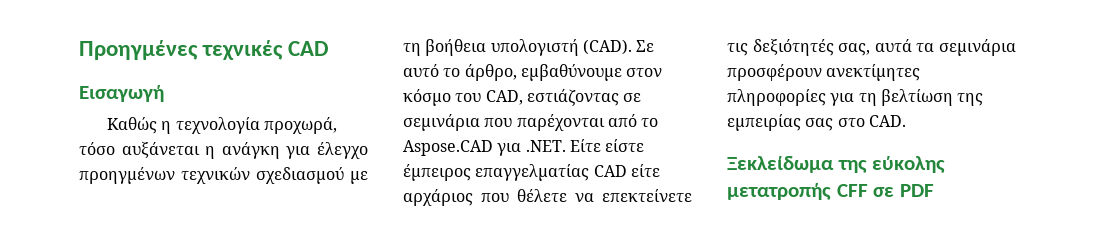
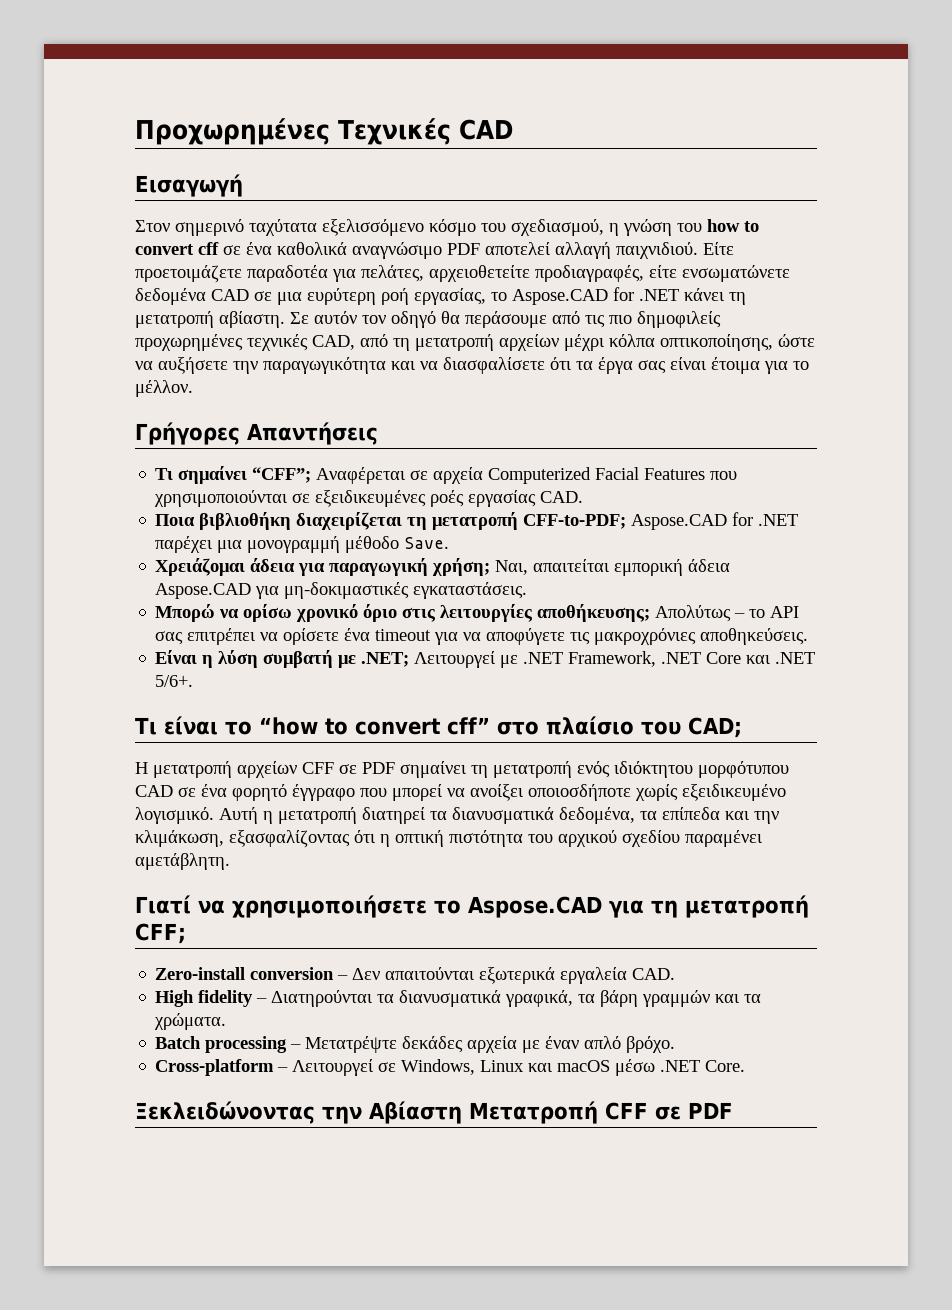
[79,40,284,60] Προηγμένες τεχνικές -> [135,118,451,145] Προχωρημένες Τεχνικές
[106,117,337,134] [79,141,368,159] [79,167,368,184] [403,39,655,56] [403,64,663,81] [403,89,642,106] [403,114,659,131] [403,139,645,156] [403,164,660,181] [403,189,692,206] [727,38,1016,56] [727,64,921,81] [727,89,984,106] [727,114,906,131] [727,156,946,173] [727,183,831,200] Καθώς η τεχνολογία προχωρά, τόσο αυξάνεται η ανάγκη για έλεγχο προηγμένων τεχνικών σχεδιασμού με τη βοήθεια υπολογιστή (CAD). Σε αυτό το άρθρο, εμβαθύνουμε στον κόσμο του CAD, εστιάζοντας σε σεμινάρια που παρέχονται από το Aspose.CAD για .NET. Είτε είστε έμπειρος επαγγελματίας CAD είτε αρχάριος που θέλετε να επεκτείνετε τις δεξιότητές σας, αυτά τα σεμινάρια προσφέρουν ανεκτίμητες πληροφορίες για τη βελτίωση της εμπειρίας σας στο CAD. // Ξεκλείδωμα της εύκολης μετατροπής -> [135,219,759,236] [135,242,734,259] [135,265,790,283] [135,287,746,305] [135,311,721,328] [135,334,815,351] [135,357,809,374] [135,380,193,397] [135,422,378,445] [155,466,738,484] [154,490,584,507] [155,512,799,530] [155,536,450,553] [155,558,731,576] [155,582,528,599] [155,604,800,622] [155,628,809,645] [155,650,816,668] [155,675,194,687] [135,716,743,738] [135,761,789,778] [135,784,786,801] [135,807,779,824] [135,830,762,848] [135,853,230,870] [135,895,809,918] [135,923,186,944] [155,967,676,984] [155,990,762,1007] [154,1013,227,1030] [155,1036,676,1053] [155,1059,746,1076] [135,1101,598,1124] Στον σημερινό ταχύτατα εξελισσόμενο κόσμο του σχεδιασμού, η γνώση του how to convert cff σε ένα καθολικά αναγνώσιμο PDF αποτελεί αλλαγή παιχνιδιού. Είτε προετοιμάζετε παραδοτέα για πελάτες, αρχειοθετείτε προδιαγραφές, είτε ενσωματώνετε δεδομένα CAD σε μια ευρύτερη ροή εργασίας, το Aspose.CAD for .NET κάνει τη μετατροπή αβίαστη. Σε αυτόν τον οδηγό θα περάσουμε από τις πιο δημοφιλείς προχωρημένες τεχνικές CAD, από τη μετατροπή αρχείων μέχρι κόλπα οπτικοποίησης, ώστε να αυξήσετε την παραγωγικότητα και να διασφαλίσετε ότι τα έργα σας είναι έτοιμα για το μέλλον. // Γρήγορες Απαντήσεις // Τι σημαίνει “CFF”; Αναφέρεται σε αρχεία Computerized Facial Features που χρησιμοποιούνται σε εξειδικευμένες ροές εργασίας CAD. // Ποια βιβλιοθήκη διαχειρίζεται τη μετατροπή CFF‑to‑PDF; Aspose.CAD for .NET παρέχει μια μονογραμμή μέθοδο Save. // Χρειάζομαι άδεια για παραγωγική χρήση; Ναι, απαιτείται εμπορική άδεια Aspose.CAD για μη‑δοκιμαστικές εγκαταστάσεις. // Μπορώ να ορίσω χρονικό όριο στις λειτουργίες αποθήκευσης; Απολύτως – το API σας επιτρέπει να ορίσετε ένα timeout για να αποφύγετε τις μακροχρόνιες αποθηκεύσεις. // Είναι η λύση συμβατή με .NET; Λειτουργεί με .NET Framework, .NET Core και .NET 5/6+. // Τι είναι το “how to convert cff” στο πλαίσιο του CAD; // Η μετατροπή αρχείων CFF σε PDF σημαίνει τη μετατροπή ενός ιδιόκτητου μορφότυπου CAD σε ένα φορητό έγγραφο που μπορεί να ανοίξει οποιοσδήποτε χωρίς εξειδικευμένο λογισμικό. Αυτή η μετατροπή διατηρεί τα διανυσματικά δεδομένα, τα επίπεδα και την κλιμάκωση, εξασφαλίζοντας ότι η οπτική πιστότητα του αρχικού σχεδίου παραμένει αμετάβλητη. // Γιατί να χρησιμοποιήσετε το Aspose.CAD για τη μετατροπή CFF; // Zero‑install conversion – Δεν απαιτούνται εξωτερικά εργαλεία CAD. // High fidelity – Διατηρούνται τα διανυσματικά γραφικά, τα βάρη γραμμών και τα χρώματα. // Batch processing – Μετατρέψτε δεκάδες αρχεία με έναν απλό βρόχο. // Cross‑platform – Λειτουργεί σε Windows, Linux και macOS μέσω .NET Core. // Ξεκλειδώνοντας την Αβίαστη Μετατροπή

